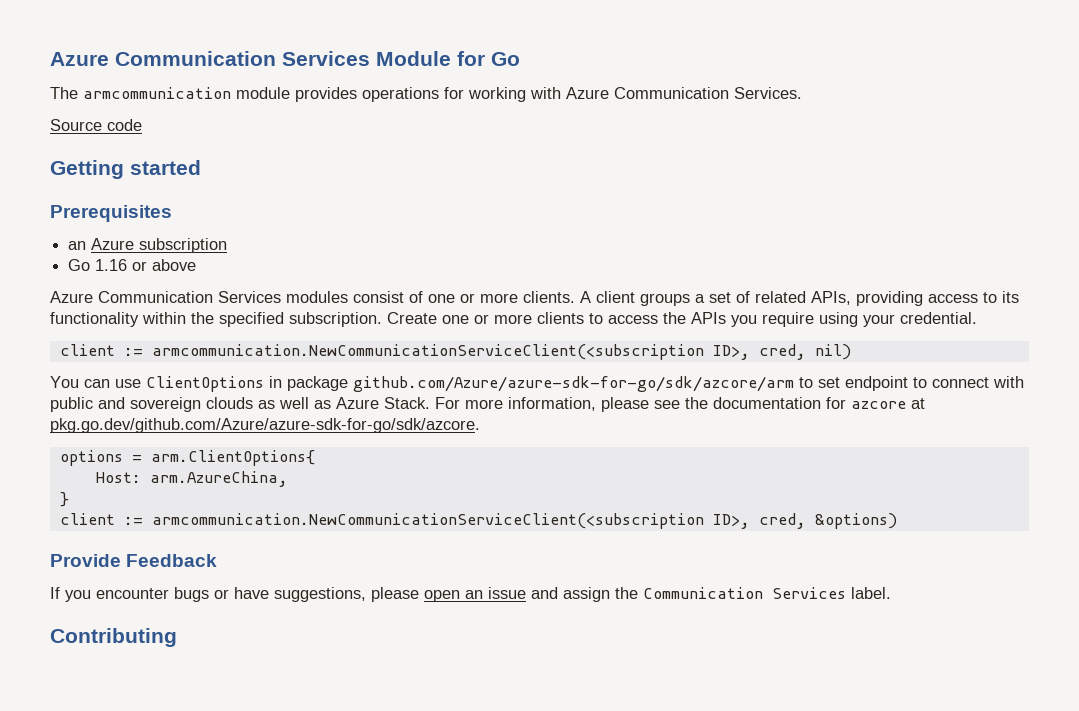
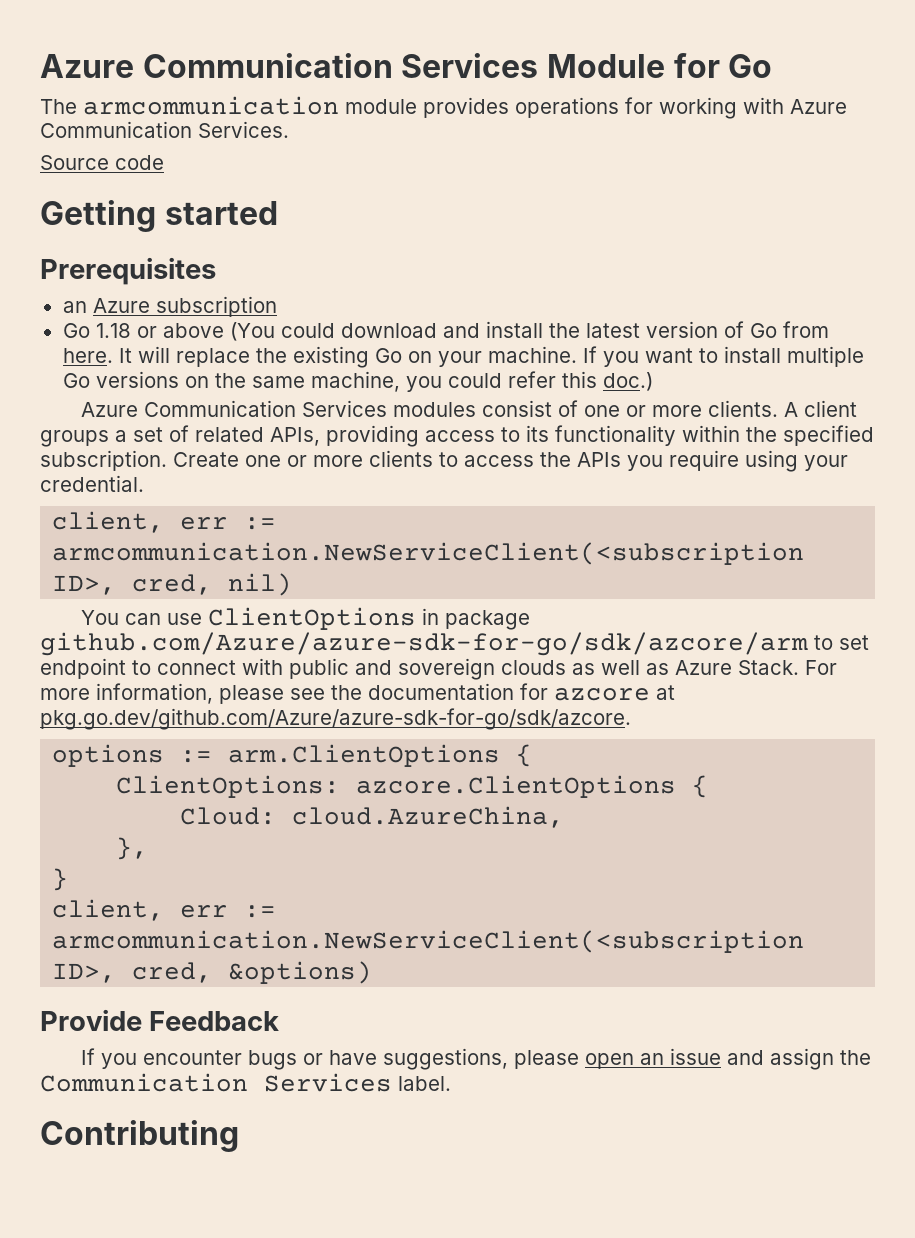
[95,259,128,271] 1.16 -> [95,323,131,338] 1.18
(197, 265) none -> [229,321,829,341] [62,346,864,368] [62,371,653,392] (You could download and install the latest version of Go from here. It will replace the existing Go on your machine. If you want to install multiple Go versions on the same machine, you could refer this doc.)
[59,344,704,360] client := armcommunication.NewCommunicationServiceClient(<subscription -> [52,511,277,533] [52,542,805,565] client, err := armcommunication.NewServiceClient(<subscription
[131,450,315,466] [95,471,288,487] [59,492,69,507] [59,513,704,529] = arm.ClientOptions{ // Host: arm.AzureChina, // } // client := armcommunication.NewCommunicationServiceClient(<subscription -> [180,744,533,767] [116,775,709,798] [180,806,565,828] [116,837,149,860] [52,868,69,891] [52,899,277,921] [52,930,805,953] := arm.ClientOptions { // ClientOptions: azcore.ClientOptions { // Cloud: cloud.AzureChina, // }, // } // client, err := armcommunication.NewServiceClient(<subscription

